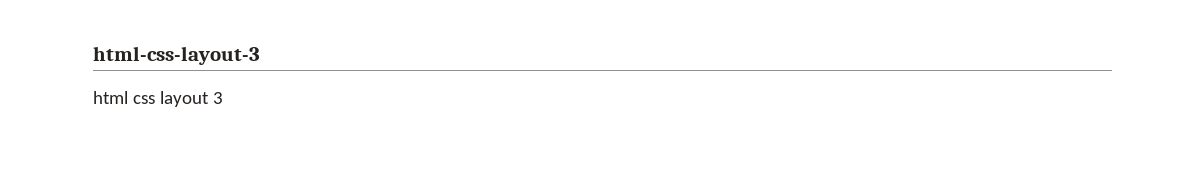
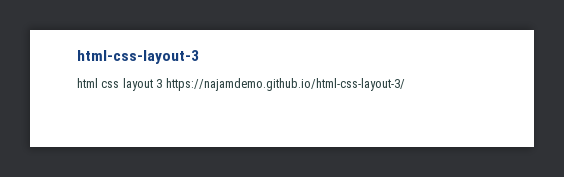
(223, 98) none -> [165,78,405,91] https://najamdemo.github.io/html-css-layout-3/

